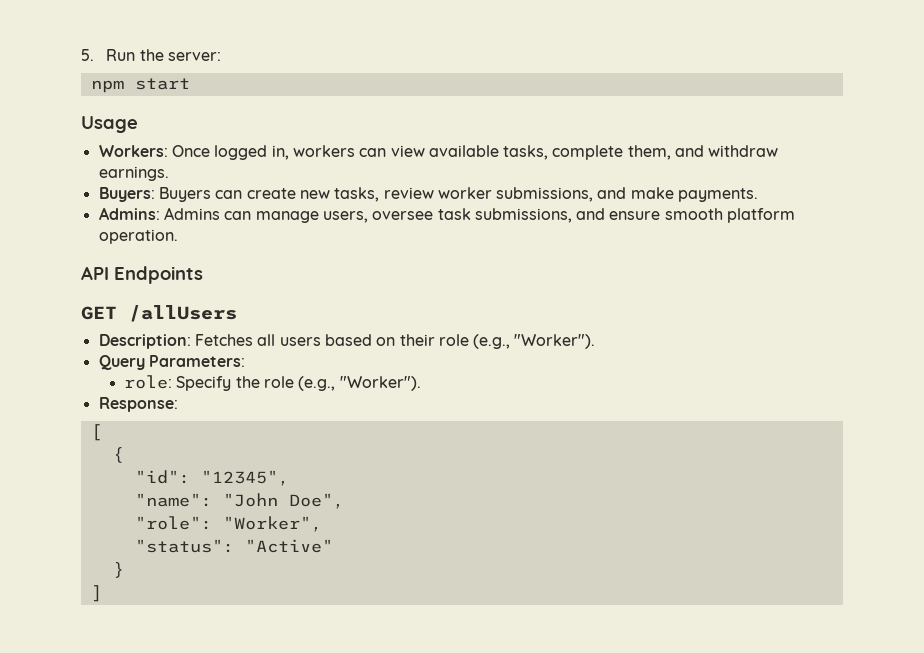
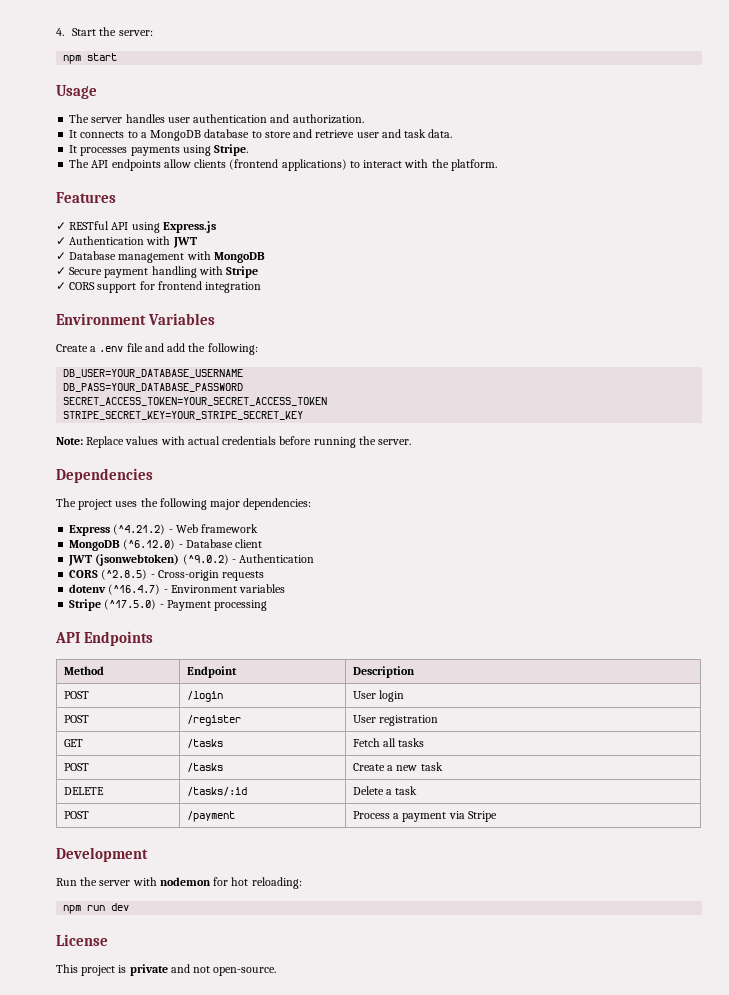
[81,49,136,61] 5. Run -> [56,28,97,36] 4. Start
[98,145,779,160] [98,166,169,181] [98,187,759,202] [98,207,796,223] [98,229,178,244] [81,266,203,284] [81,305,237,322] [98,334,596,349] [98,355,245,370] [123,375,421,391] [98,397,178,412] [90,424,102,441] [112,447,124,463] [134,470,289,486] [134,493,344,509] [134,516,322,532] [134,539,333,553] [112,562,124,578] [90,585,102,602] Workers: Once logged in, workers can view available tasks, complete them, and withdraw earnings. // Buyers: Buyers can create new tasks, review worker submissions, and make payments. // Admins: Admins can manage users, oversee task submissions, and ensure smooth platform operation. // API Endpoints // GET /allUsers // Description: Fetches all users based on their role (e.g., "Worker"). // Query Parameters: // role: Specify the role (e.g., "Worker"). // Response: // [ // { // "id": "12345", // "name": "John Doe", // "role": "Worker", // "status": "Active" // } // ] -> [69,114,364,124] [69,129,453,141] [69,144,249,156] [69,159,497,171] [56,192,116,203] [56,221,216,233] [56,236,197,248] [56,251,265,263] [56,266,259,278] [56,281,262,293] [56,313,216,325] [56,343,258,355] [63,369,244,378] [63,383,244,392] [63,397,328,406] [63,411,304,420] [56,436,412,448] [56,468,153,483] [56,498,312,510] [69,524,259,536] [69,539,263,551] [68,554,315,566] [69,569,265,581] [69,584,286,595] [69,599,268,611] [55,631,154,646] [63,666,104,675] [186,666,237,678] [352,666,415,678] [63,691,89,699] [186,691,223,702] [352,690,405,702] [63,715,89,723] [186,715,241,726] [352,715,439,726] [63,739,83,747] [186,739,223,748] [352,738,425,747] [63,763,89,771] [186,763,223,772] [352,762,443,771] [63,787,104,795] [186,787,247,796] [352,786,418,795] [63,811,89,819] [186,811,235,822] [352,811,497,822] [56,847,148,862] [56,877,302,889] [63,903,130,914] [56,934,108,946] [56,964,277,976] The server handles user authentication and authorization. // It connects to a MongoDB database to store and retrieve user and task data. // It processes payments using Stripe. // The API endpoints allow clients (frontend applications) to interact with the platform. // Features // ✓ RESTful API using Express.js // ✓ Authentication with JWT // ✓ Database management with MongoDB // ✓ Secure payment handling with Stripe // ✓ CORS support for frontend integration // Environment Variables // Create a .env file and add the following: // DB_USER=YOUR_DATABASE_USERNAME // DB_PASS=YOUR_DATABASE_PASSWORD // SECRET_ACCESS_TOKEN=YOUR_SECRET_ACCESS_TOKEN // STRIPE_SECRET_KEY=YOUR_STRIPE_SECRET_KEY // Note: Replace values with actual credentials before running the server. // Dependencies // The project uses the following major dependencies: // Express (^4.21.2) - Web framework // MongoDB (^6.12.0) - Database client // JWT (jsonwebtoken) (^9.0.2) - Authentication // CORS (^2.8.5) - Cross-origin requests // dotenv (^16.4.7) - Environment variables // Stripe (^17.5.0) - Payment processing // API Endpoints // Method | Endpoint | Description // POST | /login | User login // POST | /register | User registration // GET | /tasks | Fetch all tasks // POST | /tasks | Create a new task // DELETE | /tasks/:id | Delete a task // POST | /payment | Process a payment via Stripe // Development // Run the server with nodemon for hot reloading: // npm run dev // License // This project is private and not open-source.

